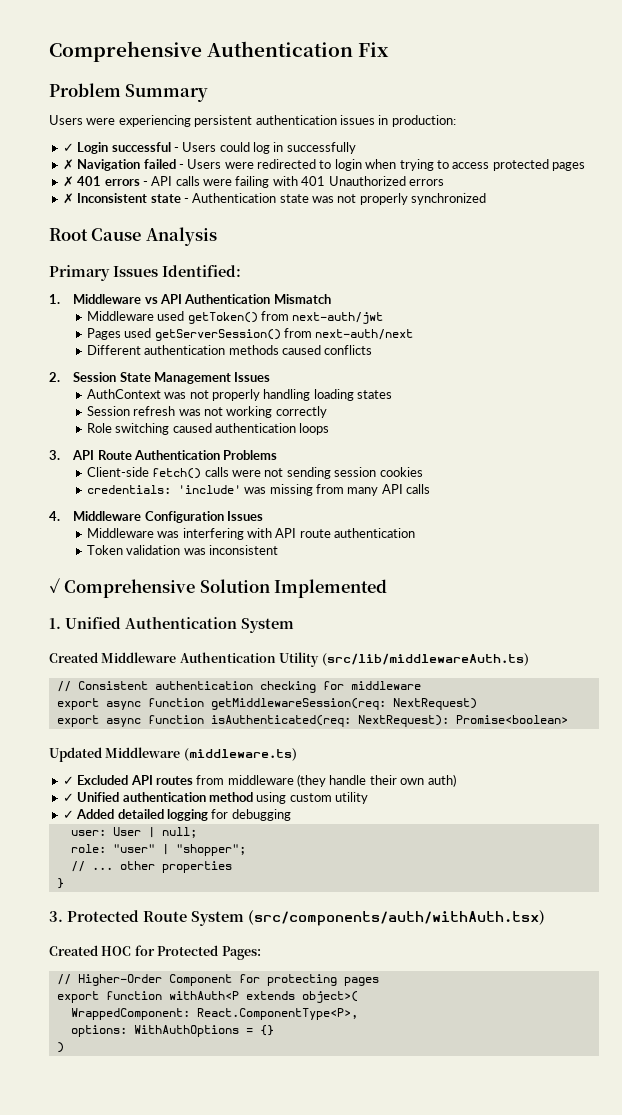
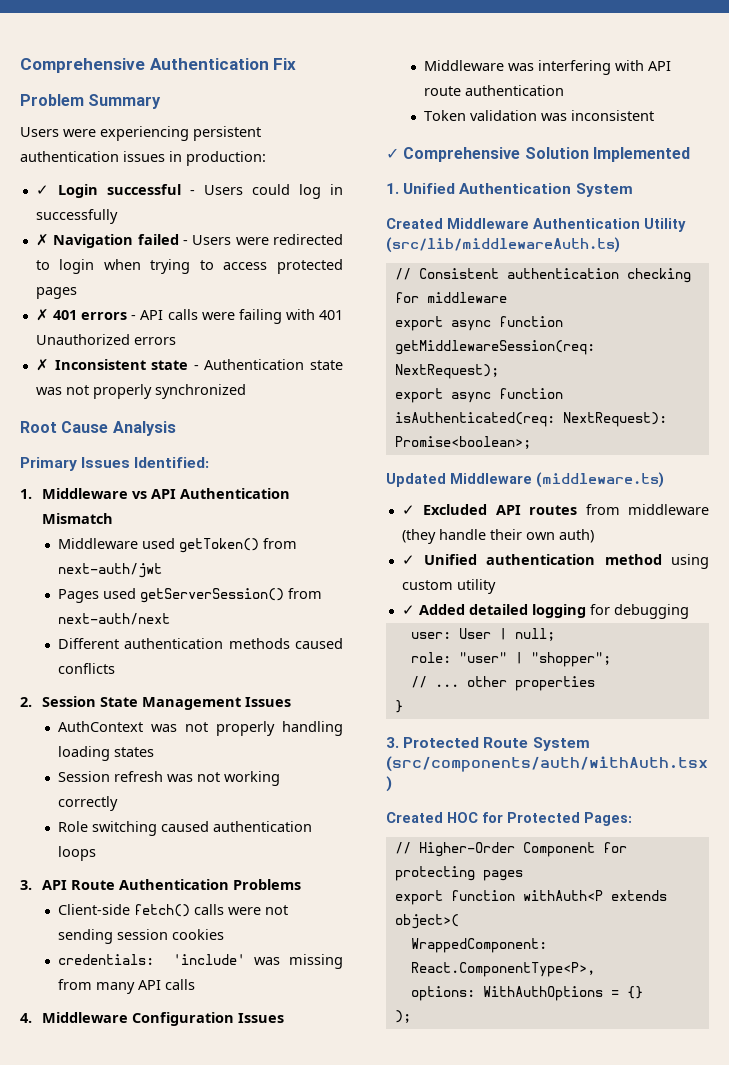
[392,698,477,710] NextRequest) -> [394,364,499,379] NextRequest);
[455,715,568,724] Promise<boolean> -> [394,436,531,449] Promise<boolean>;
[56,1042,64,1053] ) -> [394,1010,411,1023] );

